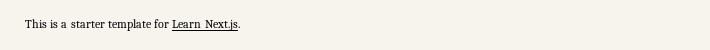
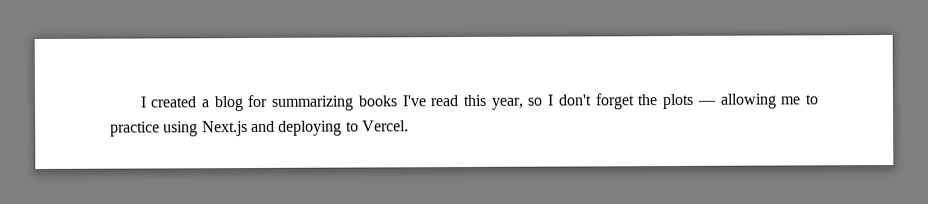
[25,19,240,31] This is a starter template for Learn Next.js. -> [139,93,819,112] [110,120,409,137] I created a blog for summarizing books I've read this year, so I don't forget the plots — allowing me to practice using Next.js and deploying to Vercel.

